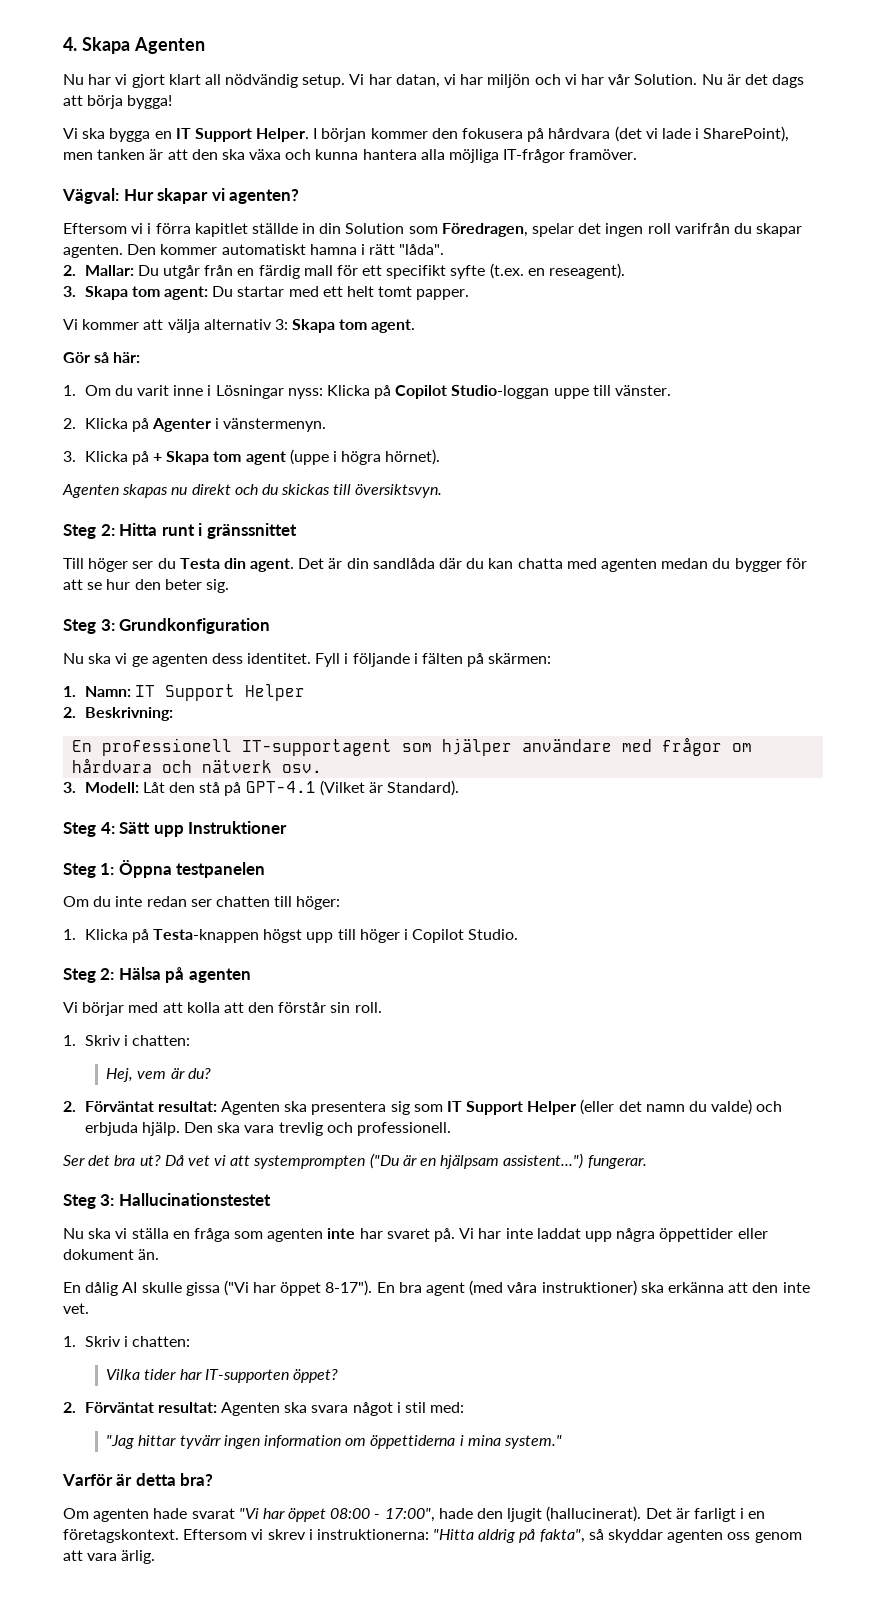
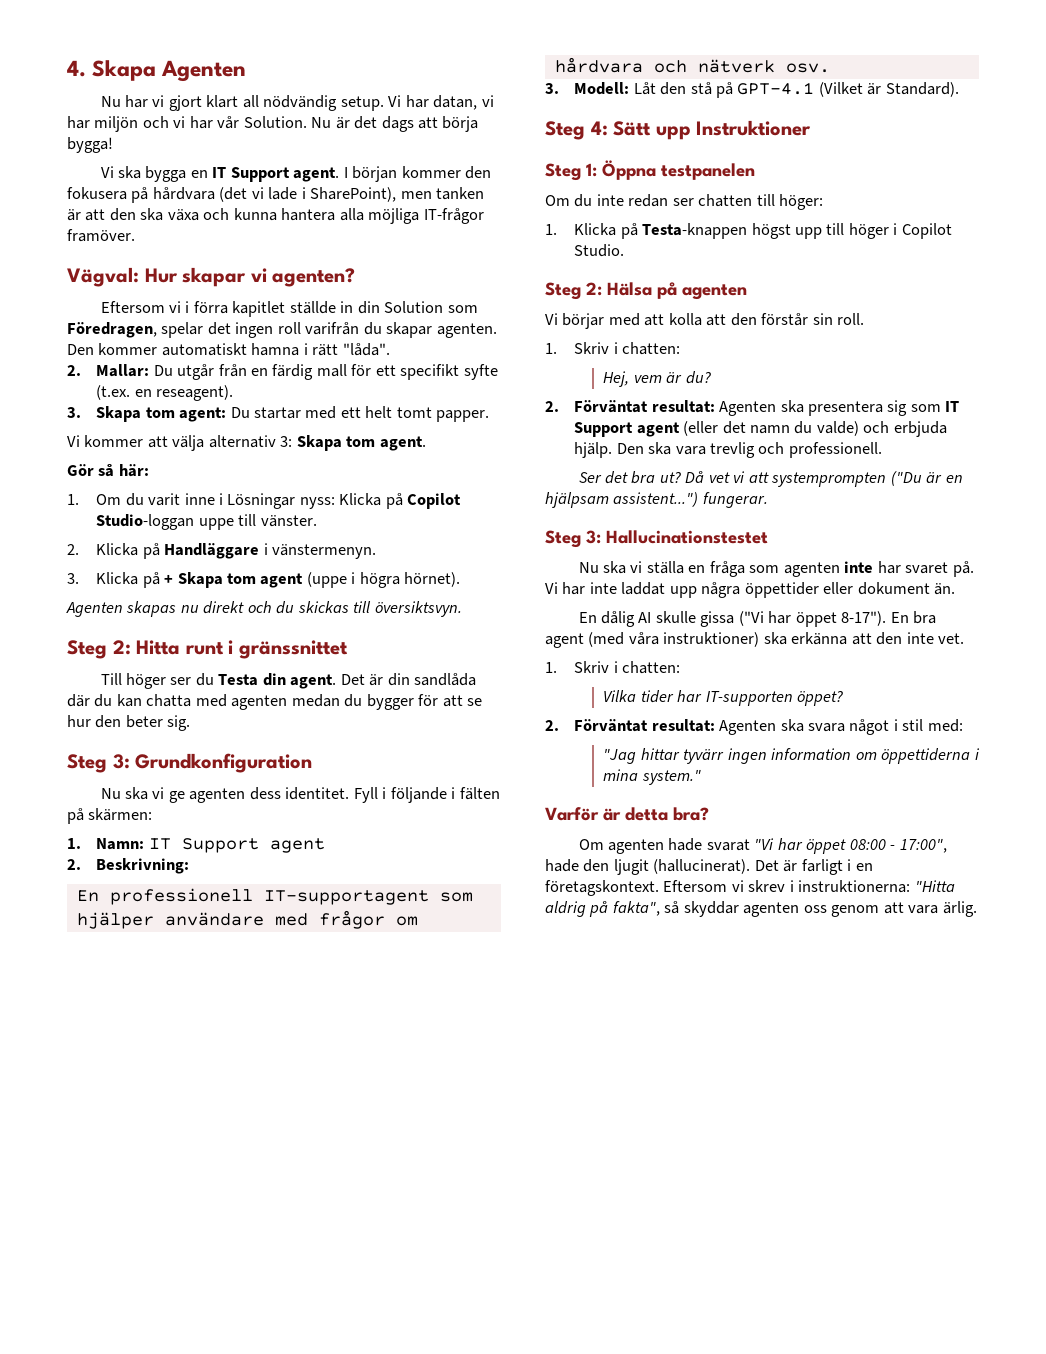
[256,128,310,142] Helper. -> [293,167,340,182] agent.
[151,418,211,432] Agenter -> [164,543,260,559] Handläggare
[244,684,305,701] Helper -> [269,838,325,853] agent
[527,1101,577,1115] Helper -> [636,422,680,437] agent

